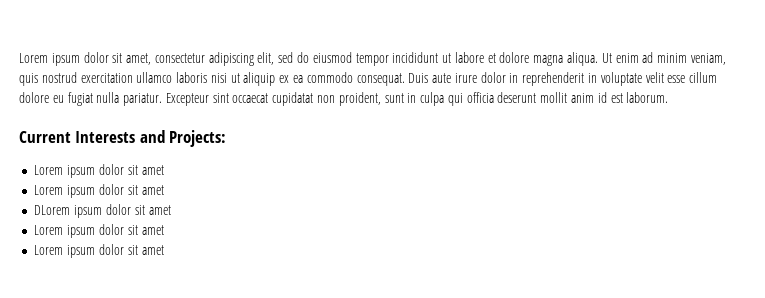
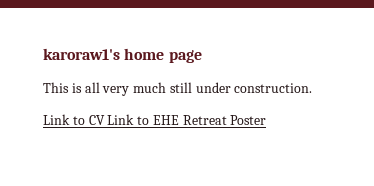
[19,52,726,66] [19,72,718,86] [19,92,669,106] [19,130,227,147] [34,164,164,178] [34,184,164,198] [34,204,171,218] [34,224,164,238] [34,244,164,258] Lorem ipsum dolor sit amet, consectetur adipiscing elit, sed do eiusmod tempor incididunt ut labore et dolore magna aliqua. Ut enim ad minim veniam, quis nostrud exercitation ullamco laboris nisi ut aliquip ex ea commodo consequat. Duis aute irure dolor in reprehenderit in voluptate velit esse cillum dolore eu fugiat nulla pariatur. Excepteur sint occaecat cupidatat non proident, sunt in culpa qui officia deserunt mollit anim id est laborum. // Current Interests and Projects: // Lorem ipsum dolor sit amet // Lorem ipsum dolor sit amet // DLorem ipsum dolor sit amet // Lorem ipsum dolor sit amet // Lorem ipsum dolor sit amet -> [43,48,202,63] [43,82,313,96] [43,114,267,125] karoraw1's home page // This is all very much still under construction. // Link to CV Link to EHE Retreat Poster

